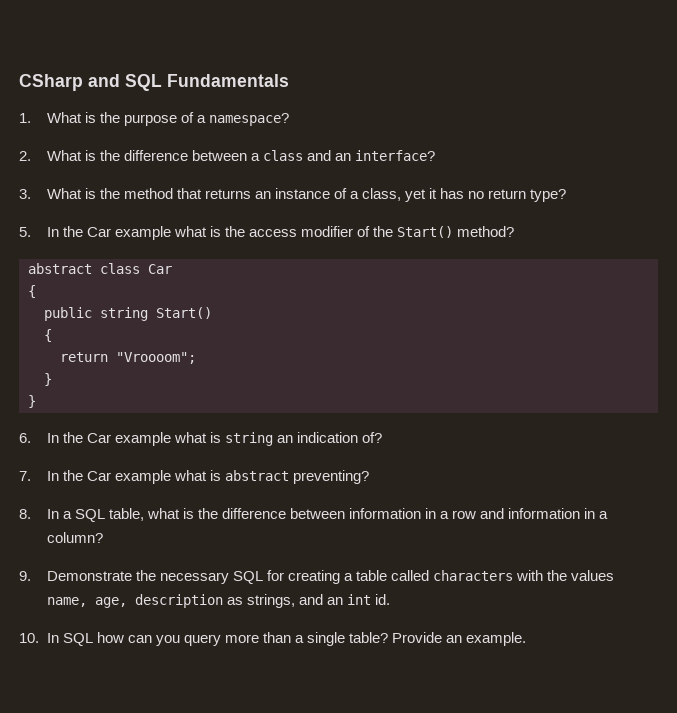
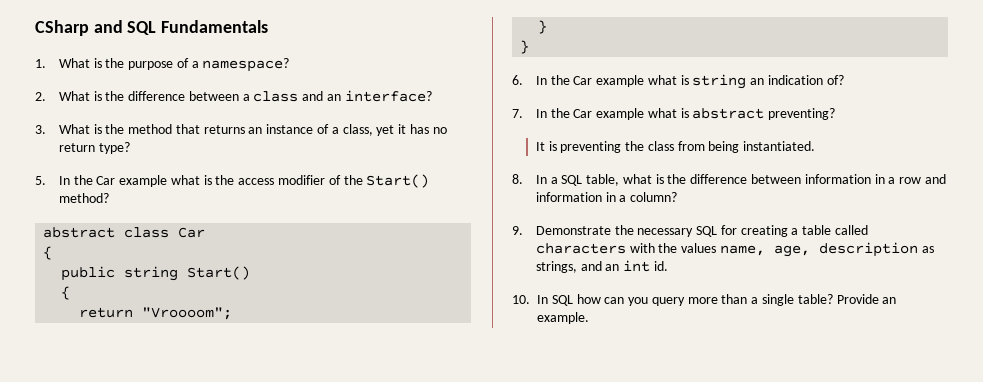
(370, 477) none -> [535,141,816,153] // It is preventing the class from being instantiated.

